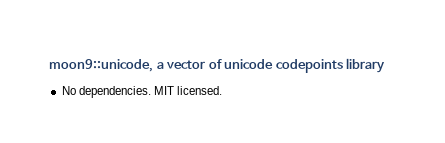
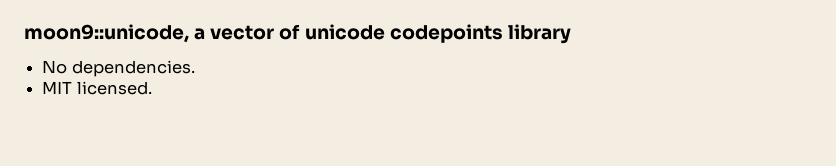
(151, 92) none -> (195, 68) //

